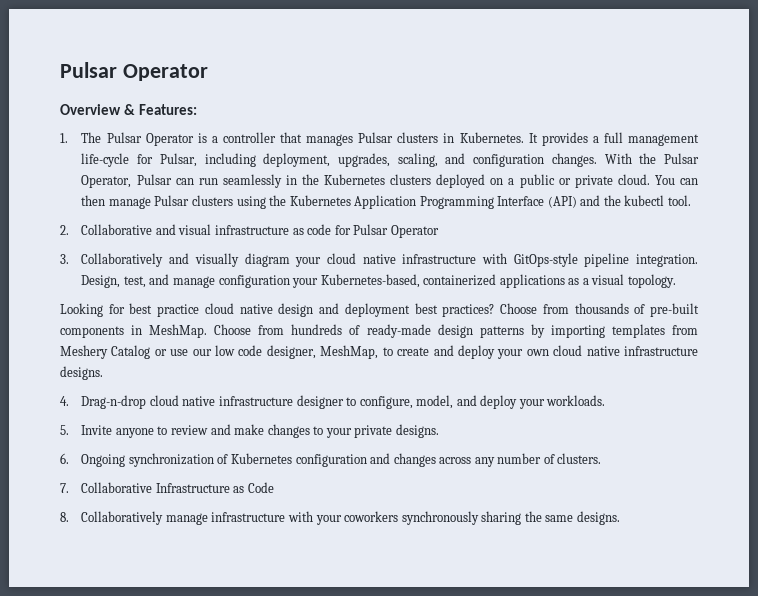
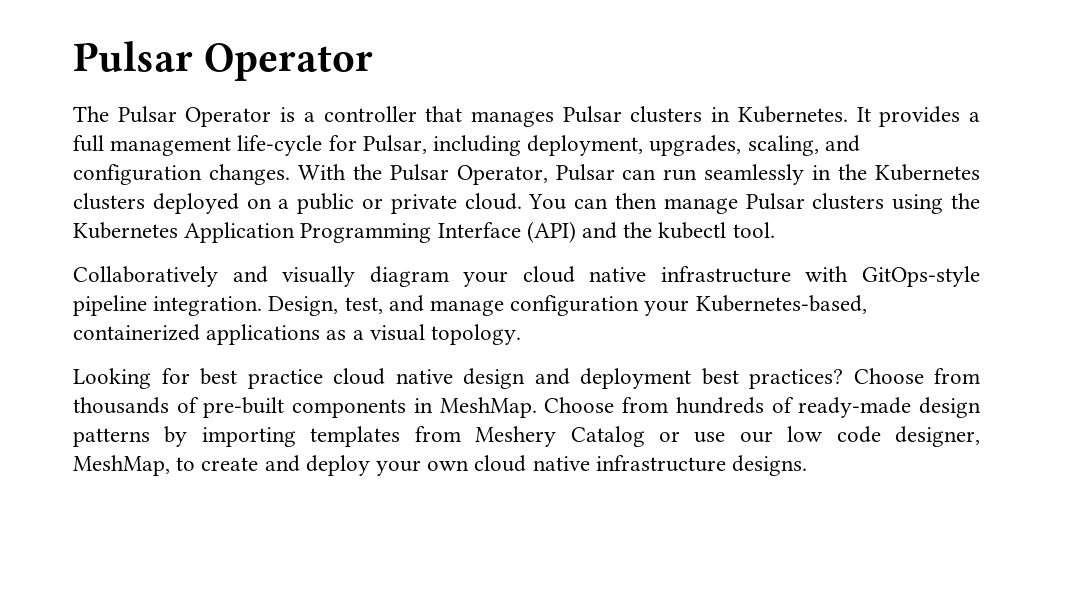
[60,62,208,81] [60,104,198,115] [60,133,68,143] Pulsar Operator // Overview & Features: // 1. -> [73,41,374,81] Pulsar Operator //
[60,224,439,238] [60,254,69,264] 2. Collaborative and visual infrastructure as code for Pulsar Operator // 3. -> (775, 230) none
[60,395,606,409] [60,424,439,438] [60,453,602,467] [60,482,274,493] [60,511,620,525] // 4. Drag-n-drop cloud native infrastructure designer to configure, model, and deploy your workloads. // 5. Invite anyone to review and make changes to your private designs. // 6. Ongoing synchronization of Kubernetes configuration and changes across any number of clusters. // 7. Collaborative Infrastructure as Code // 8. Collaboratively manage infrastructure with your coworkers synchronously sharing the same designs. -> (808, 465) none

